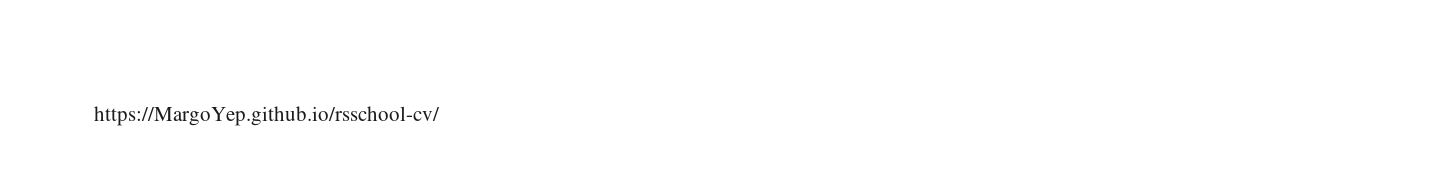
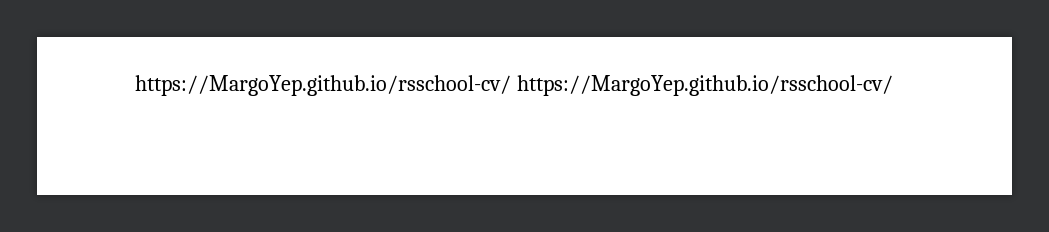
[94,106,440,126] https://MargoYep.github.io/rsschool-cv/ -> [135,75,893,96] https://MargoYep.github.io/rsschool-cv/ https://MargoYep.github.io/rsschool-cv/

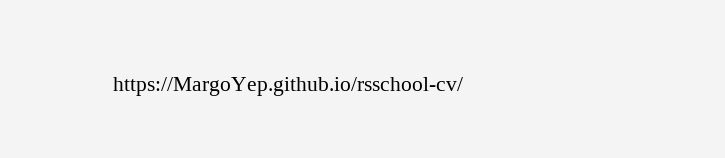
[135,75,893,96] https://MargoYep.github.io/rsschool-cv/ https://MargoYep.github.io/rsschool-cv/ -> [113,77,463,96] https://MargoYep.github.io/rsschool-cv/

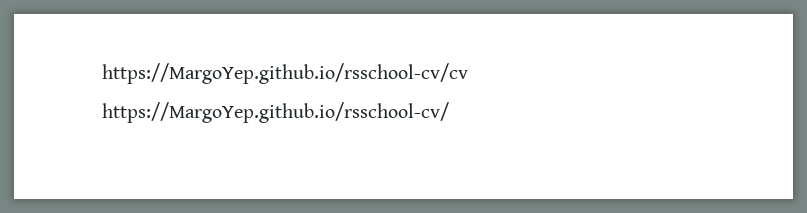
(113, 86) none -> [102,63,468,84] https://MargoYep.github.io/rsschool-cv/cv //

